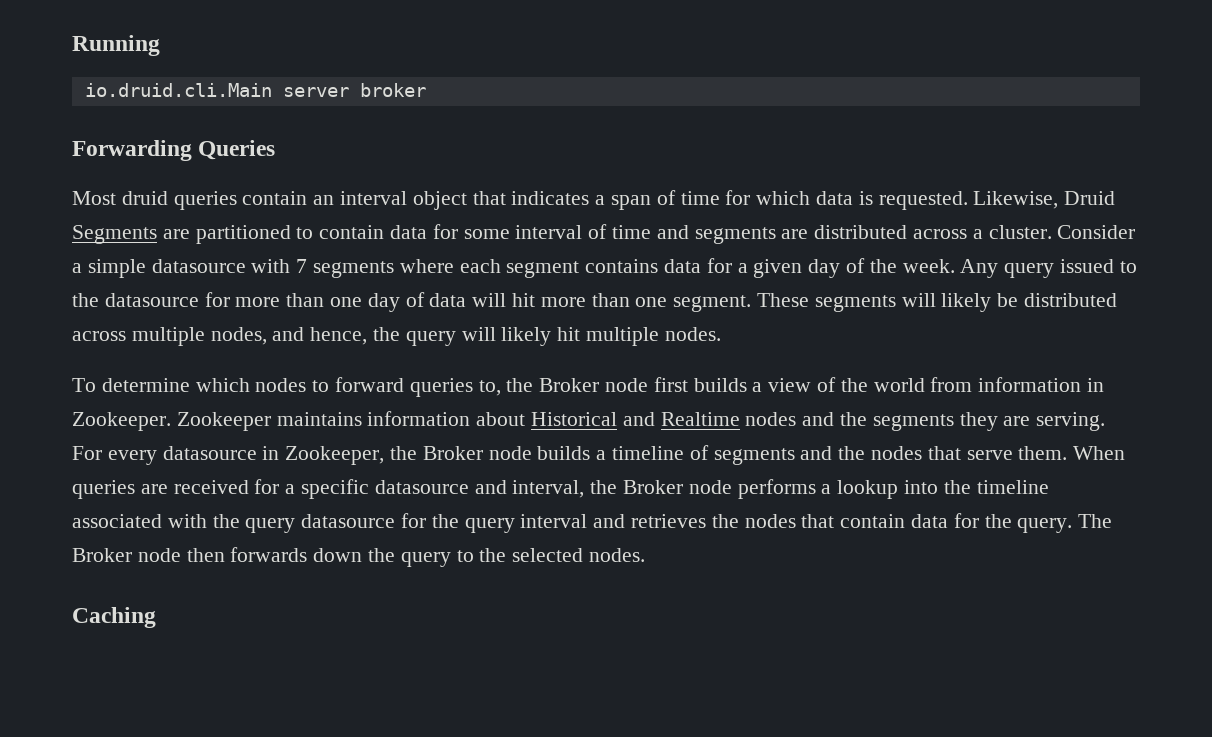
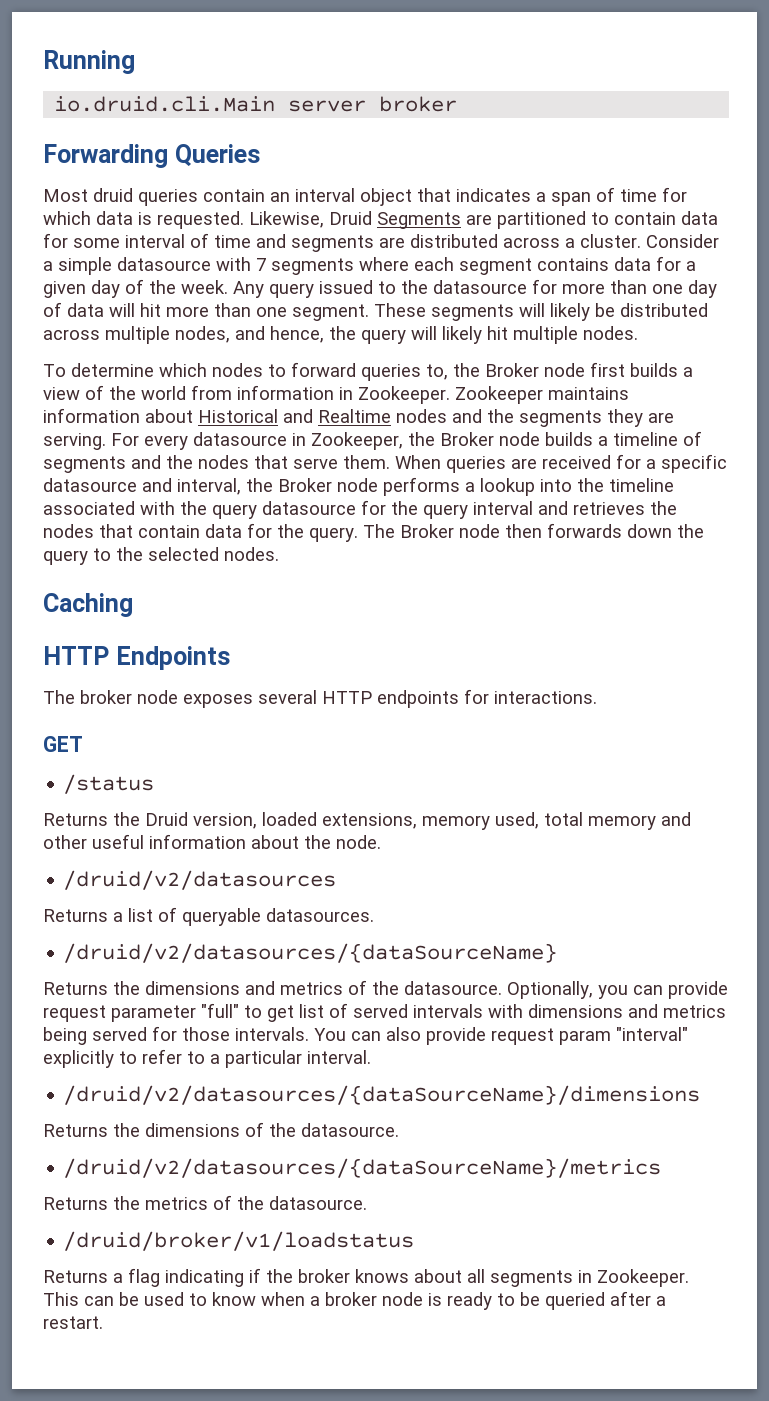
(156, 617) none -> [43,646,230,670] [43,689,597,708] [43,736,83,752] [63,774,155,794] [43,812,691,830] [43,834,381,849] [63,870,337,890] [43,907,374,926] [63,943,558,963] [43,980,728,999] [43,1003,726,1022] [43,1026,688,1045] [43,1049,371,1068] [63,1085,701,1105] [43,1122,399,1137] [63,1158,662,1178] [43,1195,367,1210] [63,1231,415,1251] [43,1268,689,1287] [43,1291,666,1310] [43,1316,103,1329] // HTTP Endpoints // The broker node exposes several HTTP endpoints for interactions. // GET // /status // Returns the Druid version, loaded extensions, memory used, total memory and other useful information about the node. // /druid/v2/datasources // Returns a list of queryable datasources. // /druid/v2/datasources/{dataSourceName} // Returns the dimensions and metrics of the datasource. Optionally, you can provide request parameter "full" to get list of served intervals with dimensions and metrics being served for those intervals. You can also provide request param "interval" explicitly to refer to a particular interval. // /druid/v2/datasources/{dataSourceName}/dimensions // Returns the dimensions of the datasource. // /druid/v2/datasources/{dataSourceName}/metrics // Returns the metrics of the datasource. // /druid/broker/v1/loadstatus // Returns a flag indicating if the broker knows about all segments in Zookeeper. This can be used to know when a broker node is ready to be queried after a restart.

